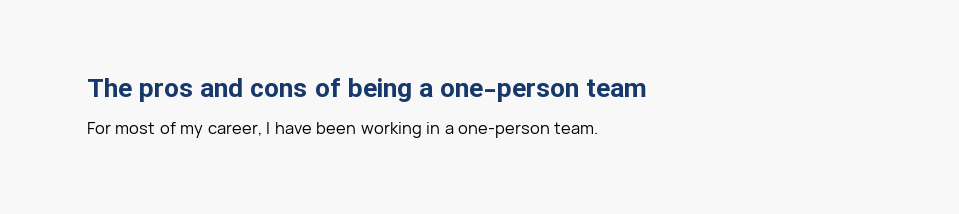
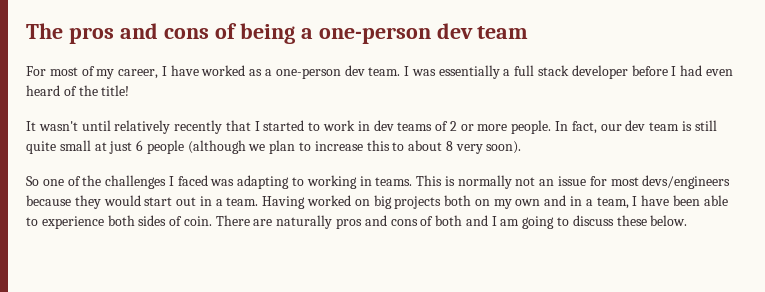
(580, 92) none -> [436,23,473,39] dev
[316,122,599,138] been working in a one-person team. -> [201,65,733,79] [26,85,130,96] [26,120,717,134] [26,140,522,154] [26,175,731,189] [26,195,728,209] [26,215,688,229] worked as a one-person dev team. I was essentially a full stack developer before I had even heard of the title! // It wasn't until relatively recently that I started to work in dev teams of 2 or more people. In fact, our dev team is still quite small at just 6 people (although we plan to increase this to about 8 very soon). // So one of the challenges I faced was adapting to working in teams. This is normally not an issue for most devs/engineers because they would start out in a team. Having worked on big projects both on my own and in a team, I have been able to experience both sides of coin. There are naturally pros and cons of both and I am going to discuss these below.

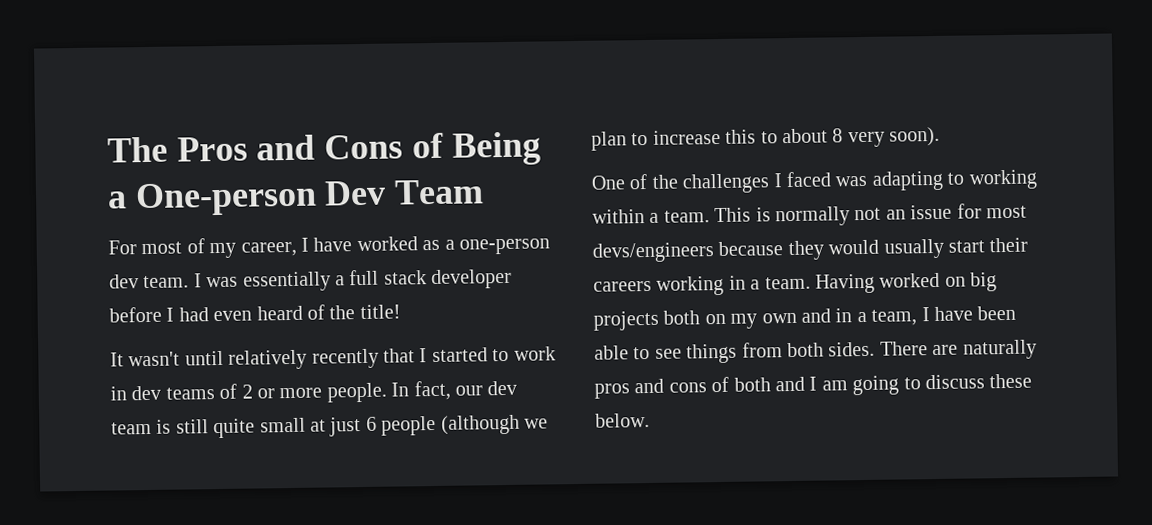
[68,23,529,44] pros and cons of being a one-person dev team -> [176,131,541,166] [107,179,485,217] Pros and Cons of Being a One-person Dev Team
[26,176,64,186] So one -> [591,175,625,190] One
[359,176,413,186] in teams. -> [592,209,710,224] within a team.
[144,197,197,206] start out -> [883,237,1029,259] [593,275,725,296] usually start their careers working
[41,215,212,229] experience both sides of coin. -> [654,341,876,364] see things from both sides.

